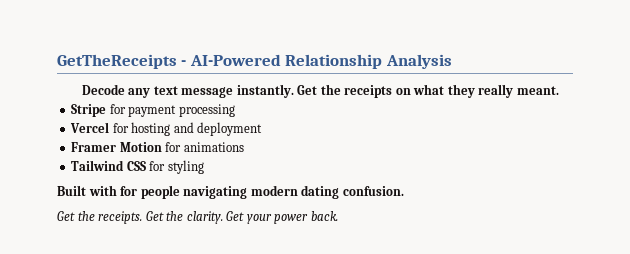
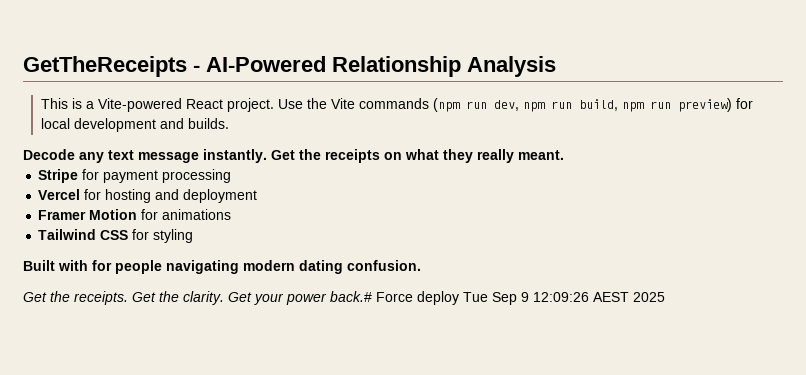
(452, 61) none -> [40,98,753,112] [40,118,229,132] // This is a Vite-powered React project. Use the Vite commands (npm run dev, npm run build, npm run preview) for local development and builds.
[310,211,338,221] back. -> [330,291,665,305] back.# Force deploy Tue Sep 9 12:09:26 AEST 2025

